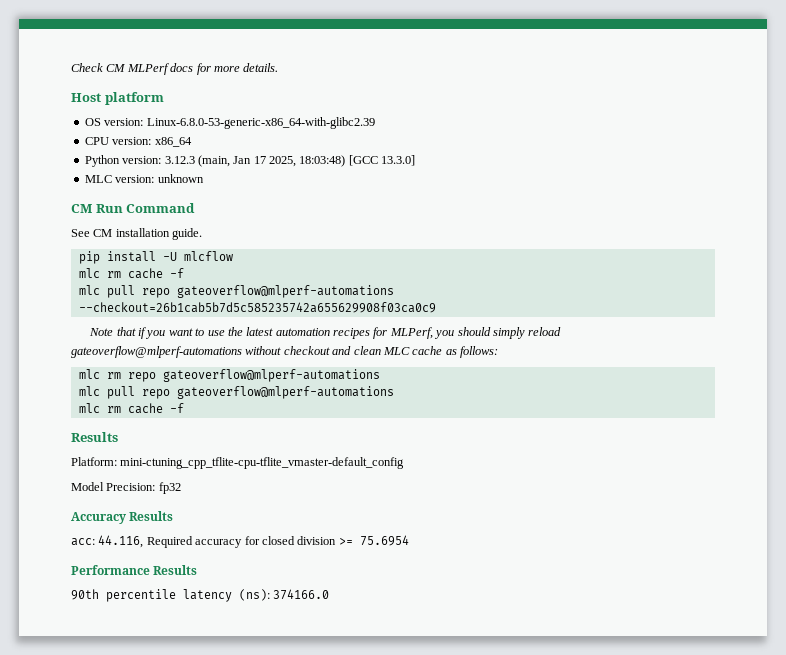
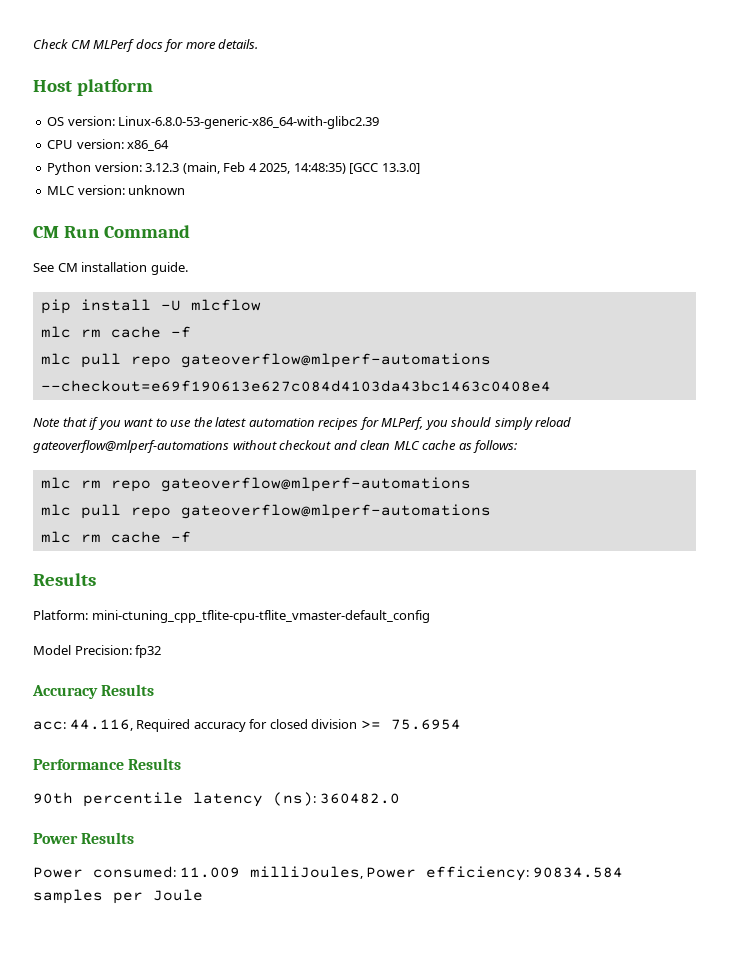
[233,155,346,167] Jan 17 2025, 18:03:48) -> [223,162,346,174] Feb 4 2025, 14:48:35)
[78,302,436,313] --checkout=26b1cab5b7d5c585235742a655629908f03ca0c9 -> [40,380,551,392] --checkout=e69f190613e627c084d4103da43bc1463c0408e4
[273,589,330,600] 374166.0 -> [319,793,400,804] [33,832,135,844] [33,866,623,881] [33,889,203,904] 360482.0 // Power Results // Power consumed: 11.009 milliJoules, Power efficiency: 90834.584 samples per Joule

